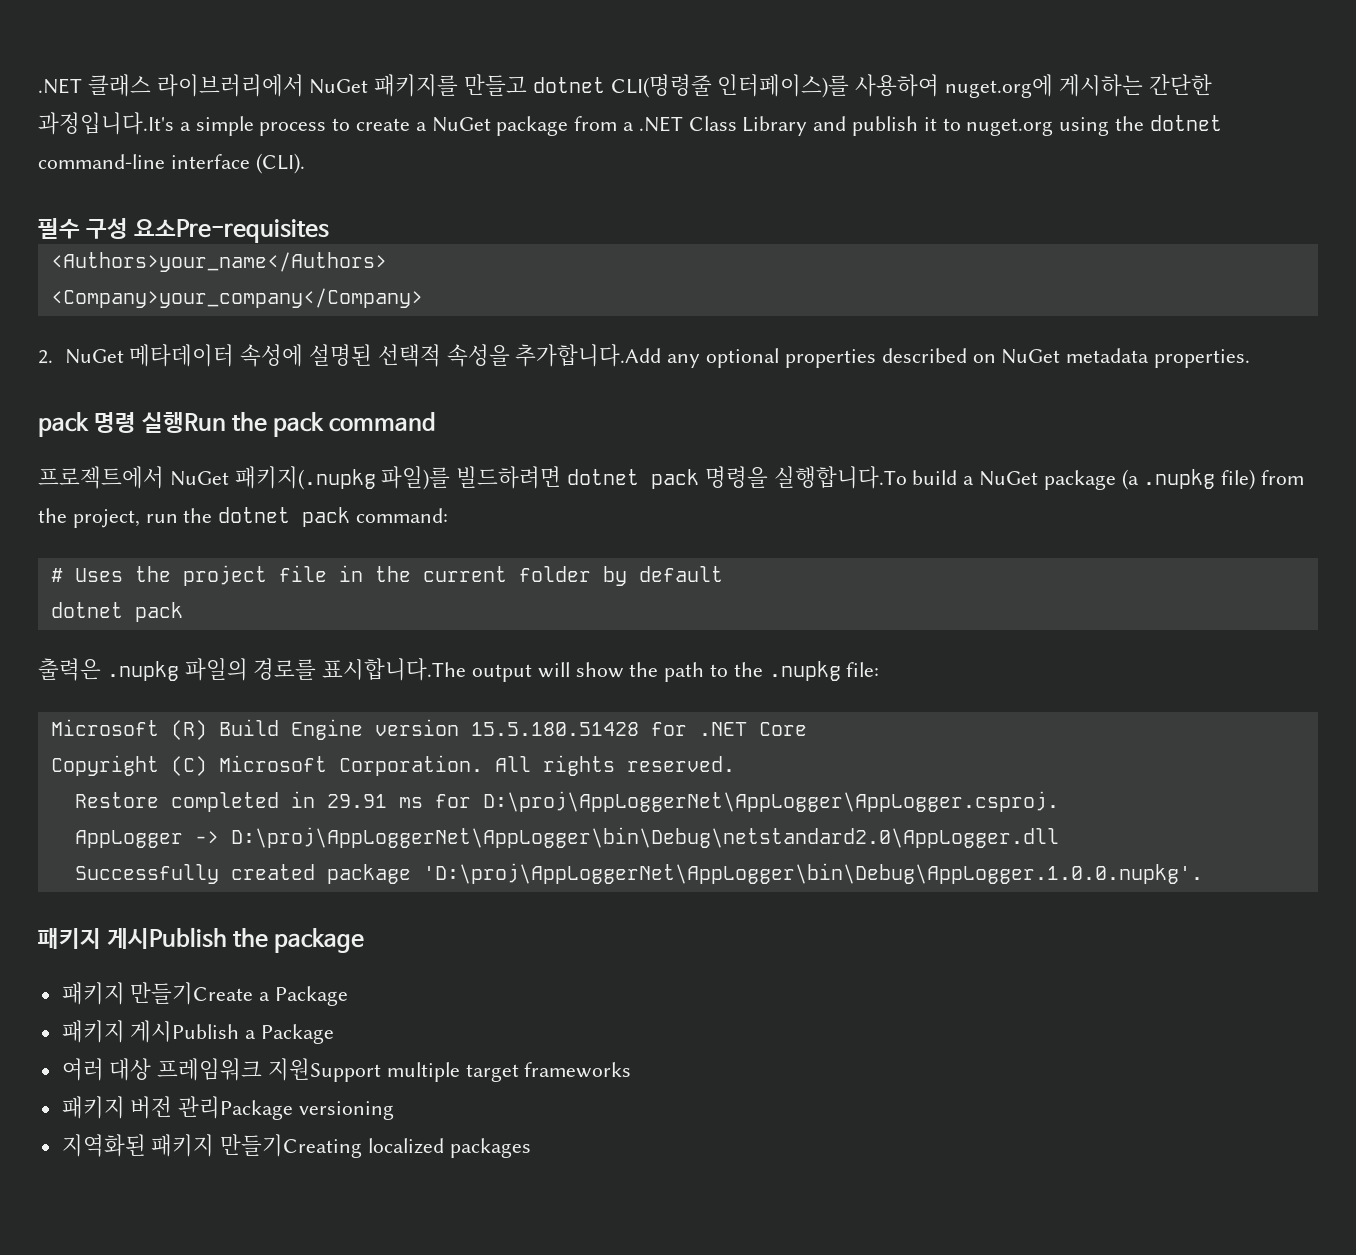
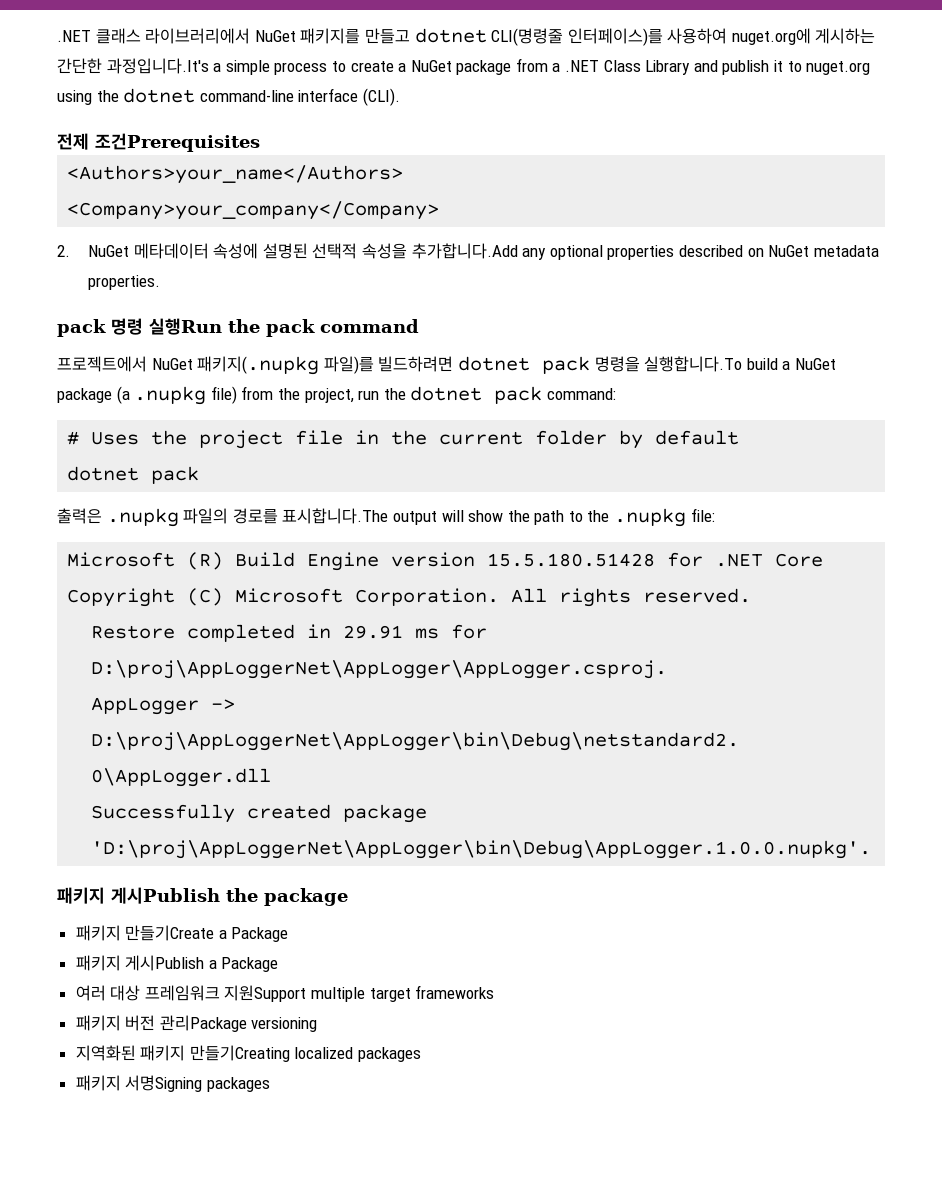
[38,218,330,243] 필수 구성 요소Pre-requisites -> [57,133,260,152] 전제 조건Prerequisites
(531, 1148) none -> [75,1075,270,1092] // 패키지 서명Signing packages

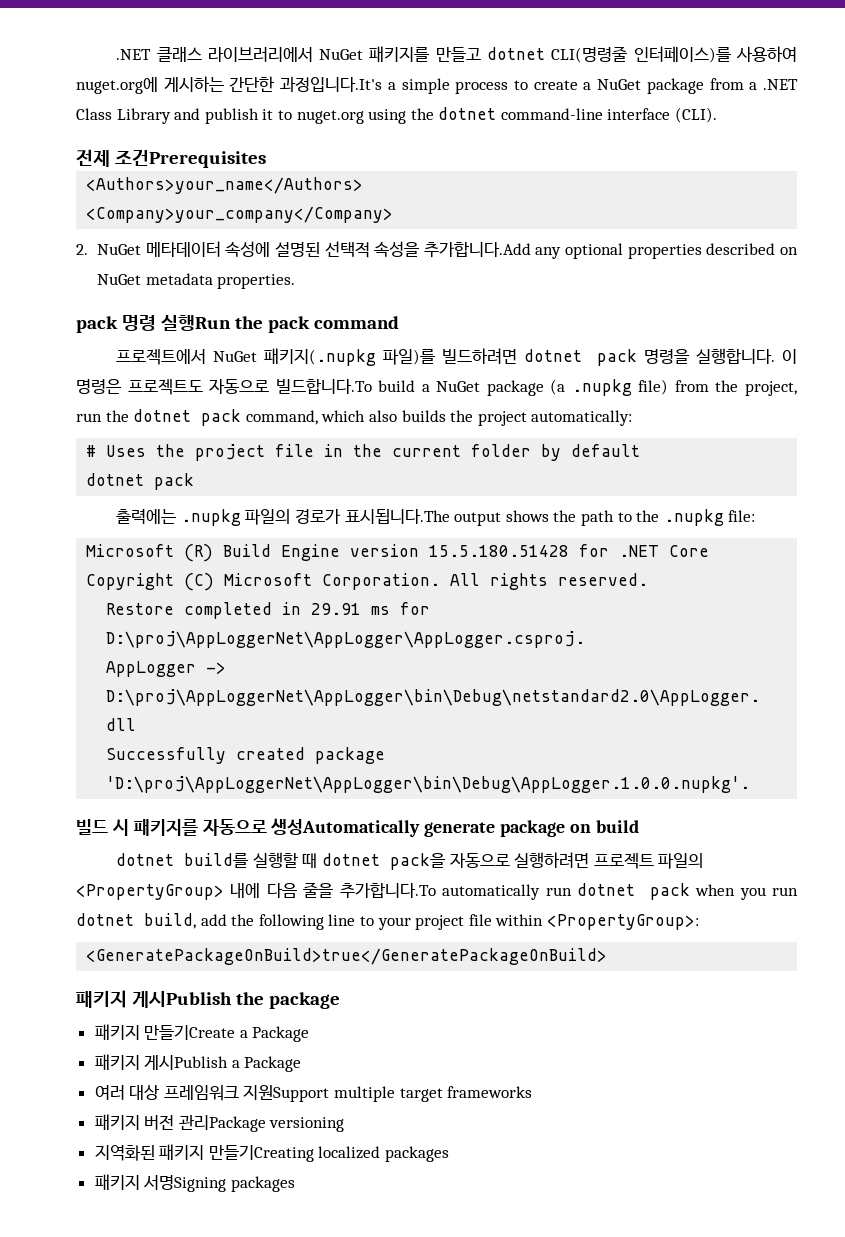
[644,356,743,372] 실행합니다.To -> [696,348,797,364] [76,378,372,395] 실행합니다. 이 명령은 프로젝트도 자동으로 빌드합니다.To
[546,388,616,400] command: -> [245,410,633,426] command, which also builds the project automatically:
[57,508,102,524] 출력은 -> [116,509,177,524] 출력에는
[232,508,504,525] 경로를 표시합니다.The output will show -> [294,509,549,526] 경로가 표시됩니다.The output shows
(872, 849) none -> [76,818,639,837] [116,852,704,870] [76,882,798,900] [76,913,699,930] [86,948,608,965] // 빌드 시 패키지를 자동으로 생성Automatically generate package on build // dotnet build를 실행할 때 dotnet pack을 자동으로 실행하려면 프로젝트 파일의 <PropertyGroup> 내에 다음 줄을 추가합니다.To automatically run dotnet pack when you run dotnet build, add the following line to your project file within <PropertyGroup>: // <GeneratePackageOnBuild>true</GeneratePackageOnBuild>

